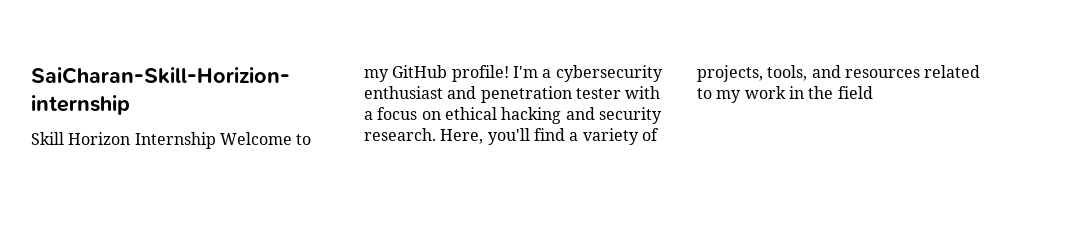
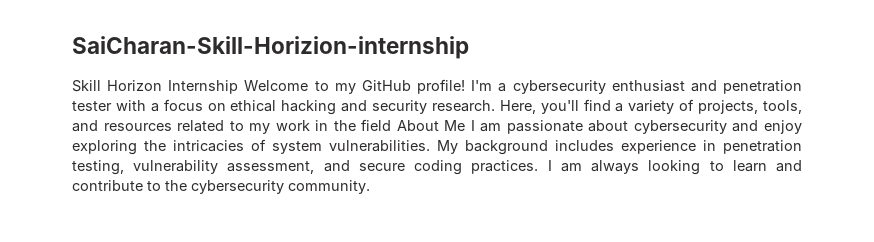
(873, 92) none -> [396,120,802,134] [72,139,802,155] [72,160,803,175] [72,180,370,194] About Me I am passionate about cybersecurity and enjoy exploring the intricacies of system vulnerabilities. My background includes experience in penetration testing, vulnerability assessment, and secure coding practices. I am always looking to learn and contribute to the cybersecurity community.

